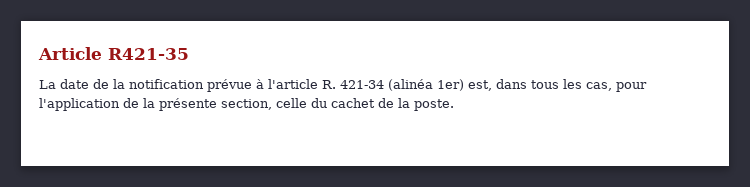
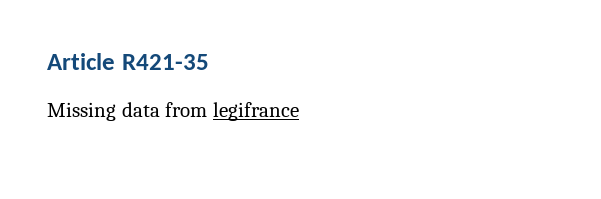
[39,79,647,92] [39,98,454,111] La date de la notification prévue à l'article R. 421-34 (alinéa 1er) est, dans tous les cas, pour l'application de la présente section, celle du cachet de la poste. -> [47,102,299,121] Missing data from legifrance

